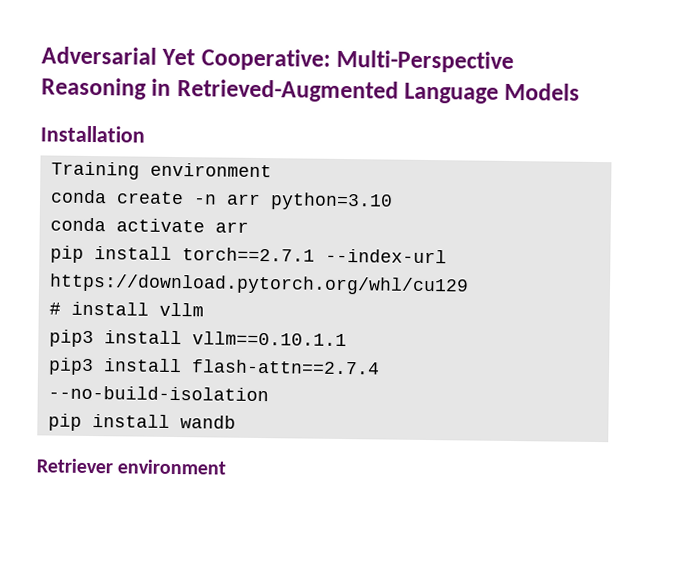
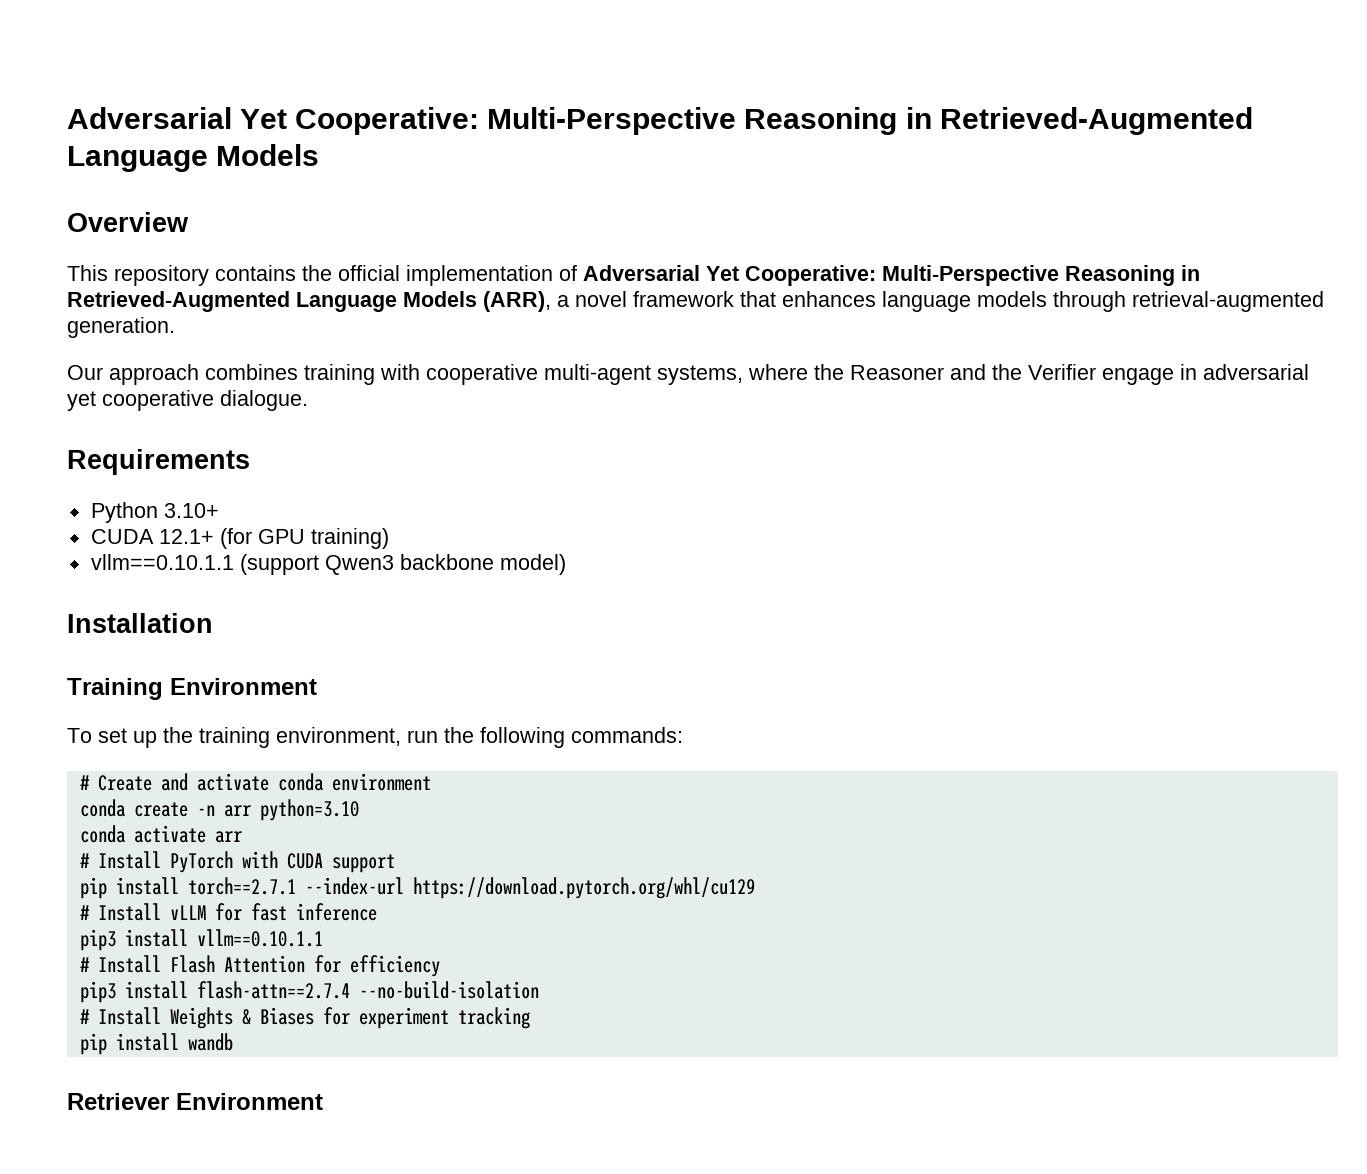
[40,125,145,143] [51,161,141,180] Installation // Training -> [67,212,189,232] [67,265,1200,286] [67,291,1324,312] [67,317,175,338] [67,364,1309,385] [67,390,308,411] [67,449,250,475] [90,502,219,523] [90,528,389,549] [90,554,566,575] [67,613,213,633] [67,678,317,700] [67,727,683,748] [79,773,324,791] Overview // This repository contains the official implementation of Adversarial Yet Cooperative: Multi-Perspective Reasoning in Retrieved-Augmented Language Models (ARR), a novel framework that enhances language models through retrieval-augmented generation. // Our approach combines training with cooperative multi-agent systems, where the Reasoner and the Verifier engage in adversarial yet cooperative dialogue. // Requirements // Python 3.10+ // CUDA 12.1+ (for GPU training) // vllm==0.10.1.1 (support Qwen3 backbone model) // Installation // Training Environment // To set up the training environment, run the following commands: // # Create and activate conda
(250, 227) none -> [79,851,395,873] // # Install PyTorch with CUDA support
[71,301,205,317] [49,329,348,348] [48,357,381,376] [48,385,270,402] install vllm // pip3 install vllm==0.10.1.1 // pip3 install flash-attn==2.7.4 --no-build-isolation -> [97,903,377,921] [79,929,323,951] [79,955,440,977] [79,981,539,1003] [79,1007,530,1029] Install vLLM for fast inference // pip3 install vllm==0.10.1.1 // # Install Flash Attention for efficiency // pip3 install flash-attn==2.7.4 --no-build-isolation // # Install Weights & Biases for experiment tracking
[117,459,227,475] environment -> [176,1093,323,1110] Environment

